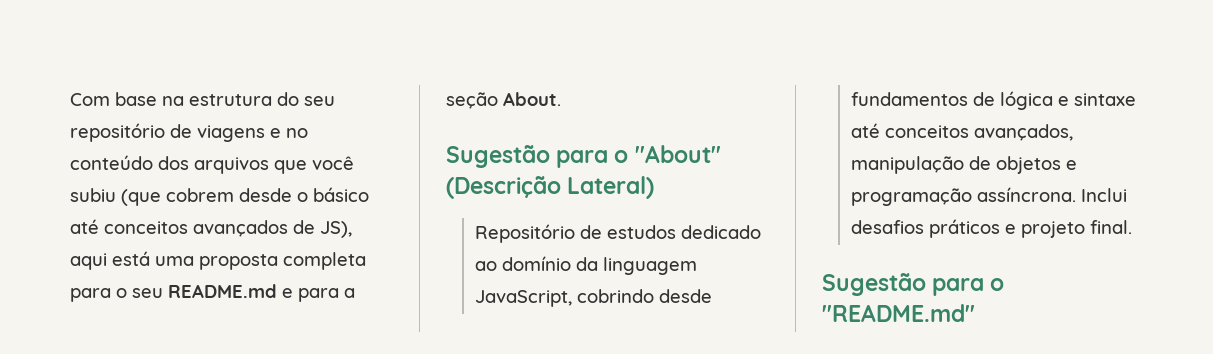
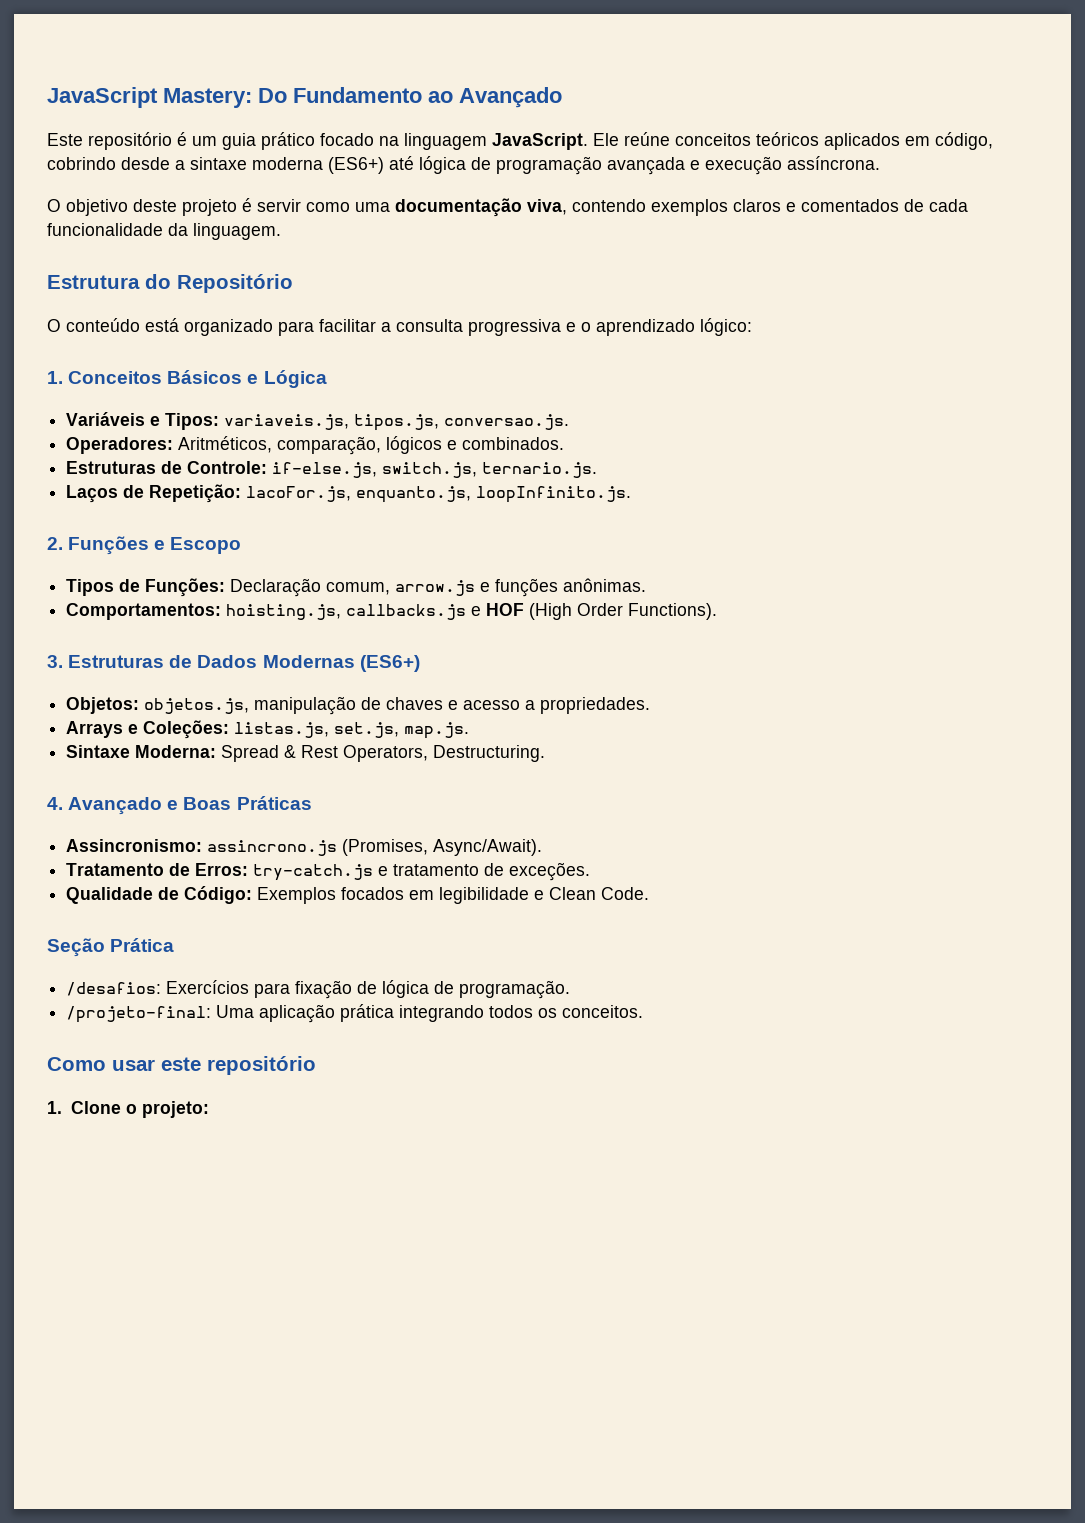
[70,92,335,106] [70,123,308,142] [70,155,354,174] [70,187,369,206] [70,219,352,238] [70,251,366,270] [70,284,355,302] [446,92,561,109] [446,145,721,168] [446,176,655,199] [474,224,761,243] [474,256,697,275] [474,289,712,307] [850,91,1136,110] [850,123,1073,141] [850,156,1077,174] [850,187,1127,206] [850,219,1132,238] [822,273,1005,296] [822,304,975,322] Com base na estrutura do seu repositório de viagens e no conteúdo dos arquivos que você subiu (que cobrem desde o básico até conceitos avançados de JS), aqui está uma proposta completa para o seu README.md e para a seção About. // Sugestão para o "About" (Descrição Lateral) // Repositório de estudos dedicado ao domínio da linguagem JavaScript, cobrindo desde fundamentos de lógica e sintaxe até conceitos avançados, manipulação de objetos e programação assíncrona. Inclui desafios práticos e projeto final. // Sugestão para o "README.md" -> [47,87,562,108] [47,132,993,150] [47,156,880,175] [47,198,968,217] [47,223,281,240] [47,274,293,293] [47,318,752,336] [47,370,327,388] [66,412,570,431] [66,436,565,455] [66,461,598,478] [66,484,632,503] [47,536,242,555] [66,578,647,597] [66,603,718,620] [47,655,420,672] [66,696,651,715] [66,720,470,739] [66,745,546,762] [47,796,312,815] [66,839,543,856] [66,862,591,881] [66,886,650,904] [47,938,175,957] [66,980,571,999] [66,1004,644,1023] [47,1056,316,1075] [47,1101,209,1118] JavaScript Mastery: Do Fundamento ao Avançado // Este repositório é um guia prático focado na linguagem JavaScript. Ele reúne conceitos teóricos aplicados em código, cobrindo desde a sintaxe moderna (ES6+) até lógica de programação avançada e execução assíncrona. // O objetivo deste projeto é servir como uma documentação viva, contendo exemplos claros e comentados de cada funcionalidade da linguagem. // Estrutura do Repositório // O conteúdo está organizado para facilitar a consulta progressiva e o aprendizado lógico: // 1. Conceitos Básicos e Lógica // Variáveis e Tipos: variaveis.js, tipos.js, conversao.js. // Operadores: Aritméticos, comparação, lógicos e combinados. // Estruturas de Controle: if-else.js, switch.js, ternario.js. // Laços de Repetição: lacoFor.js, enquanto.js, loopInfinito.js. // 2. Funções e Escopo // Tipos de Funções: Declaração comum, arrow.js e funções anônimas. // Comportamentos: hoisting.js, callbacks.js e HOF (High Order Functions). // 3. Estruturas de Dados Modernas (ES6+) // Objetos: objetos.js, manipulação de chaves e acesso a propriedades. // Arrays e Coleções: listas.js, set.js, map.js. // Sintaxe Moderna: Spread & Rest Operators, Destructuring. // 4. Avançado e Boas Práticas // Assincronismo: assincrono.js (Promises, Async/Await). // Tratamento de Erros: try-catch.js e tratamento de exceções. // Qualidade de Código: Exemplos focados em legibilidade e Clean Code. // Seção Prática // /desafios: Exercícios para fixação de lógica de programação. // /projeto-final: Uma aplicação prática integrando todos os conceitos. // Como usar este repositório // 1. Clone o projeto:

